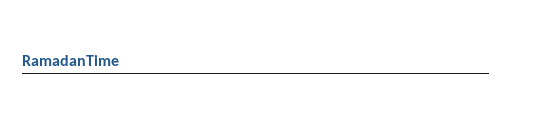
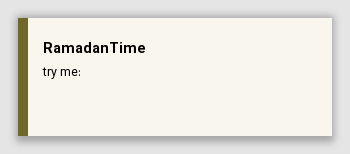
(119, 60) none -> [42,67,82,79] // try me:

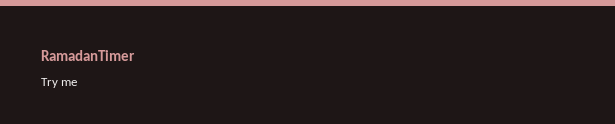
[43,42,146,53] [42,67,82,79] RamadanTime // try me: -> [41,50,135,61] [41,78,78,88] RamadanTimer // Try me

